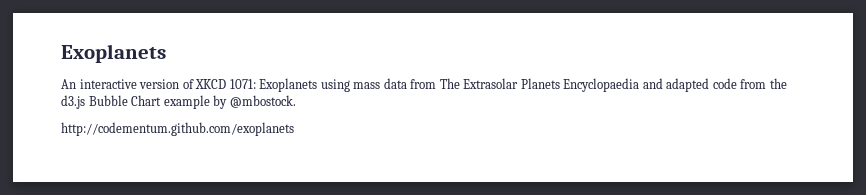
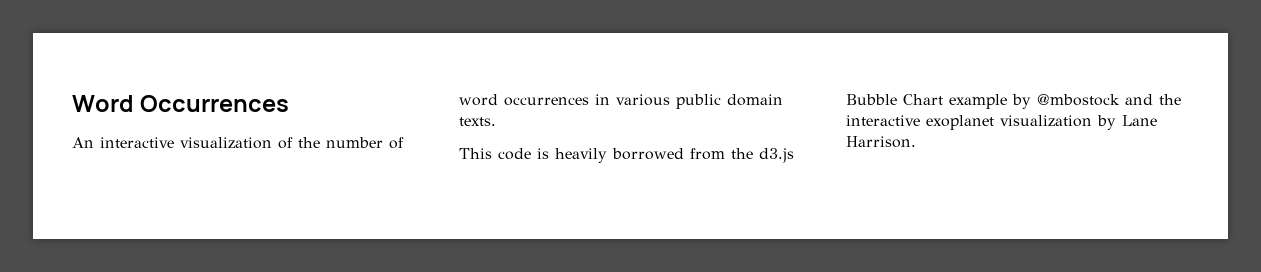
[61,44,166,63] Exoplanets -> [72,95,290,112] Word Occurrences
[139,78,737,92] version of XKCD 1071: Exoplanets using mass data from The Extrasolar Planets Encyclopaedia and adapted code -> [180,137,404,149] [459,94,783,109] [459,117,496,126] [459,148,684,163] visualization of the number of word occurrences in various public domain texts. // This code is heavily borrowed
[229,95,296,108] [61,122,294,136] @mbostock. // http://codementum.github.com/exoplanets -> [1037,94,1181,106] [846,115,1157,130] [846,136,916,148] @mbostock and the interactive exoplanet visualization by Lane Harrison.

